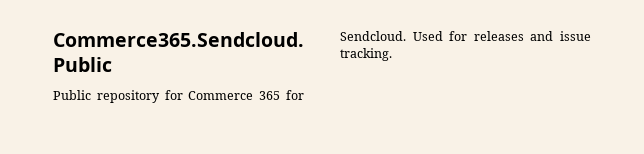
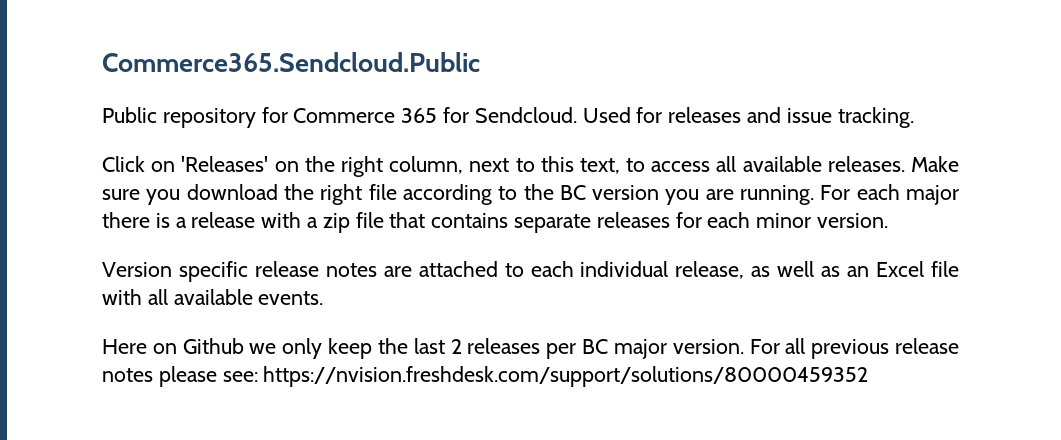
(392, 54) none -> [102,156,959,177] [102,184,959,205] [102,212,889,233] [102,261,959,282] [102,289,324,305] [102,338,959,359] [102,366,869,387] // Click on 'Releases' on the right column, next to this text, to access all available releases. Make sure you download the right file according to the BC version you are running. For each major there is a release with a zip file that contains separate releases for each minor version. // Version specific release notes are attached to each individual release, as well as an Excel file with all available events. // Here on Github we only keep the last 2 releases per BC major version. For all previous release notes please see: https://nvision.freshdesk.com/support/solutions/80000459352

